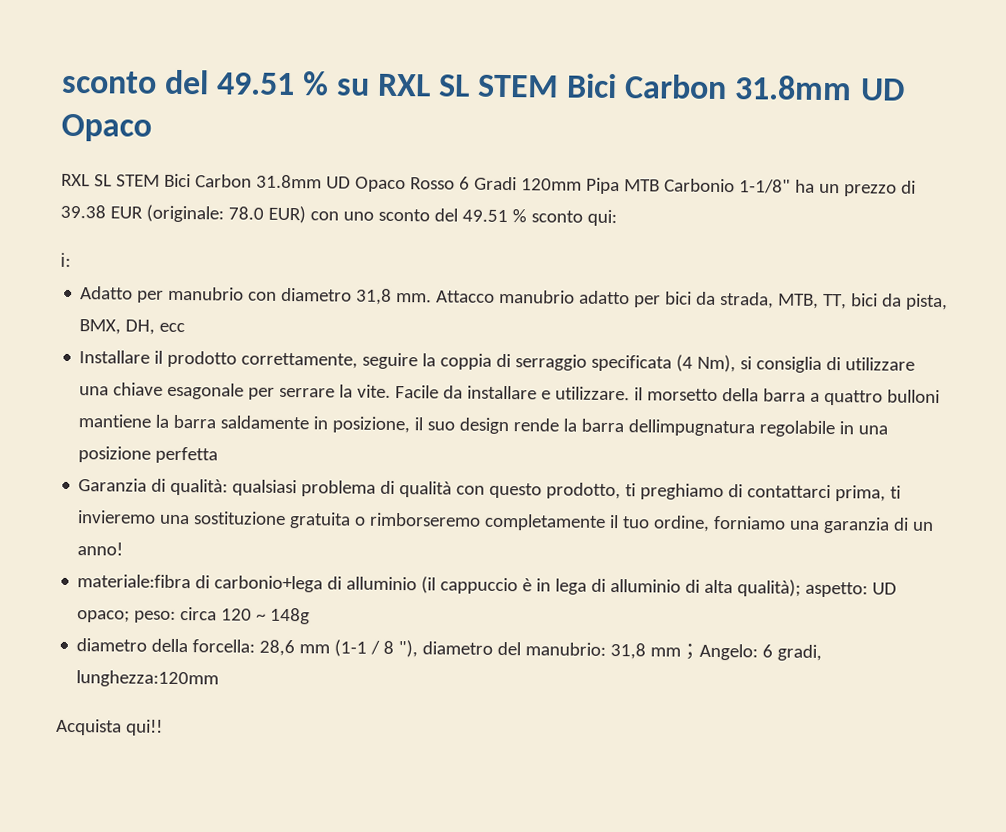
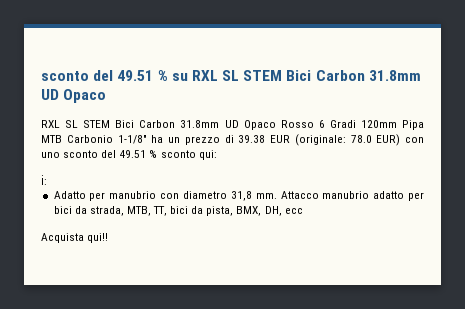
[79,350,916,373] [79,382,941,406] [78,414,889,438] [78,446,219,464] [78,478,902,502] [77,510,935,534] [77,542,124,556] [77,574,898,598] [77,607,311,625] [76,638,823,661] [76,670,220,688] // Installare il prodotto correttamente, seguire la coppia di serraggio specificata (4 Nm), si consiglia di utilizzare una chiave esagonale per serrare la vite. Facile da installare e utilizzare. il morsetto della barra a quattro bulloni mantiene la barra saldamente in posizione, il suo design rende la barra dellimpugnatura regolabile in una posizione perfetta // Garanzia di qualità: qualsiasi problema di qualità con questo prodotto, ti preghiamo di contattarci prima, ti invieremo una sostituzione gratuita o rimborseremo completamente il tuo ordine, forniamo una garanzia di un anno! // materiale:fibra di carbonio+lega di alluminio (il cappuccio è in lega di alluminio di alta qualità); aspetto: UD opaco; peso: circa 120 ~ 148g // diametro della forcella: 28,6 mm (1-1 / 8 "), diametro del manubrio: 31,8 mm；Angelo: 6 gradi, lunghezza:120mm -> (303, 211) none

